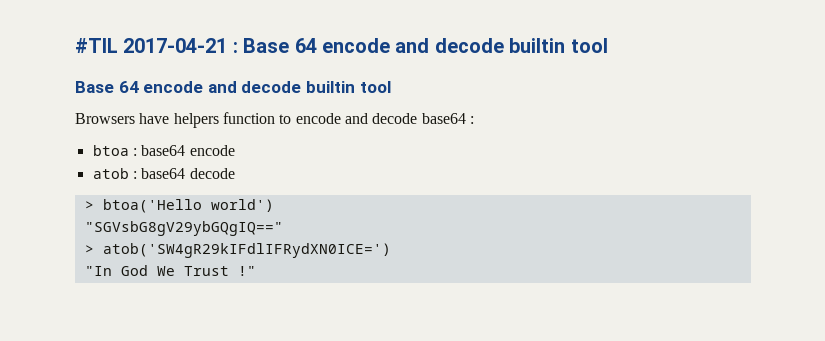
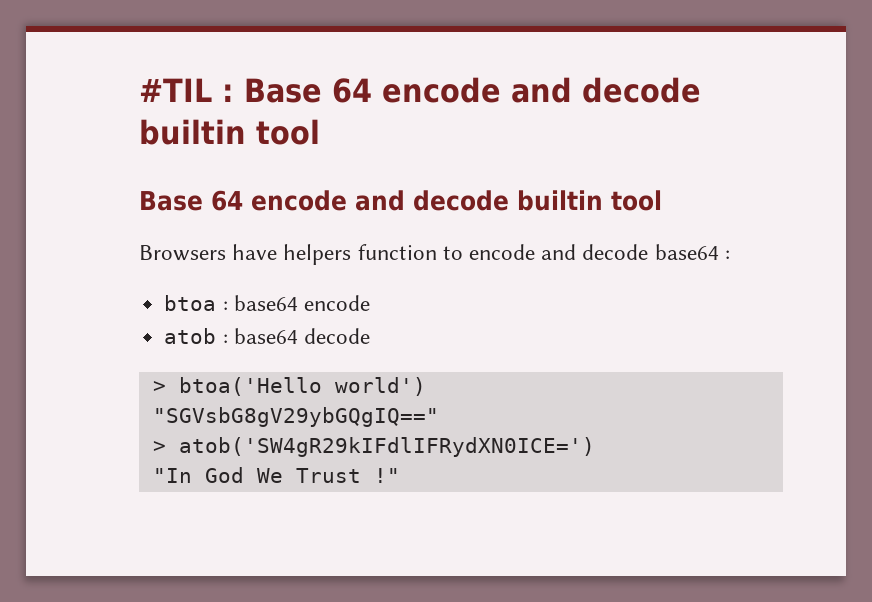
[123,38,228,53] 2017-04-21 -> (212, 90) none

